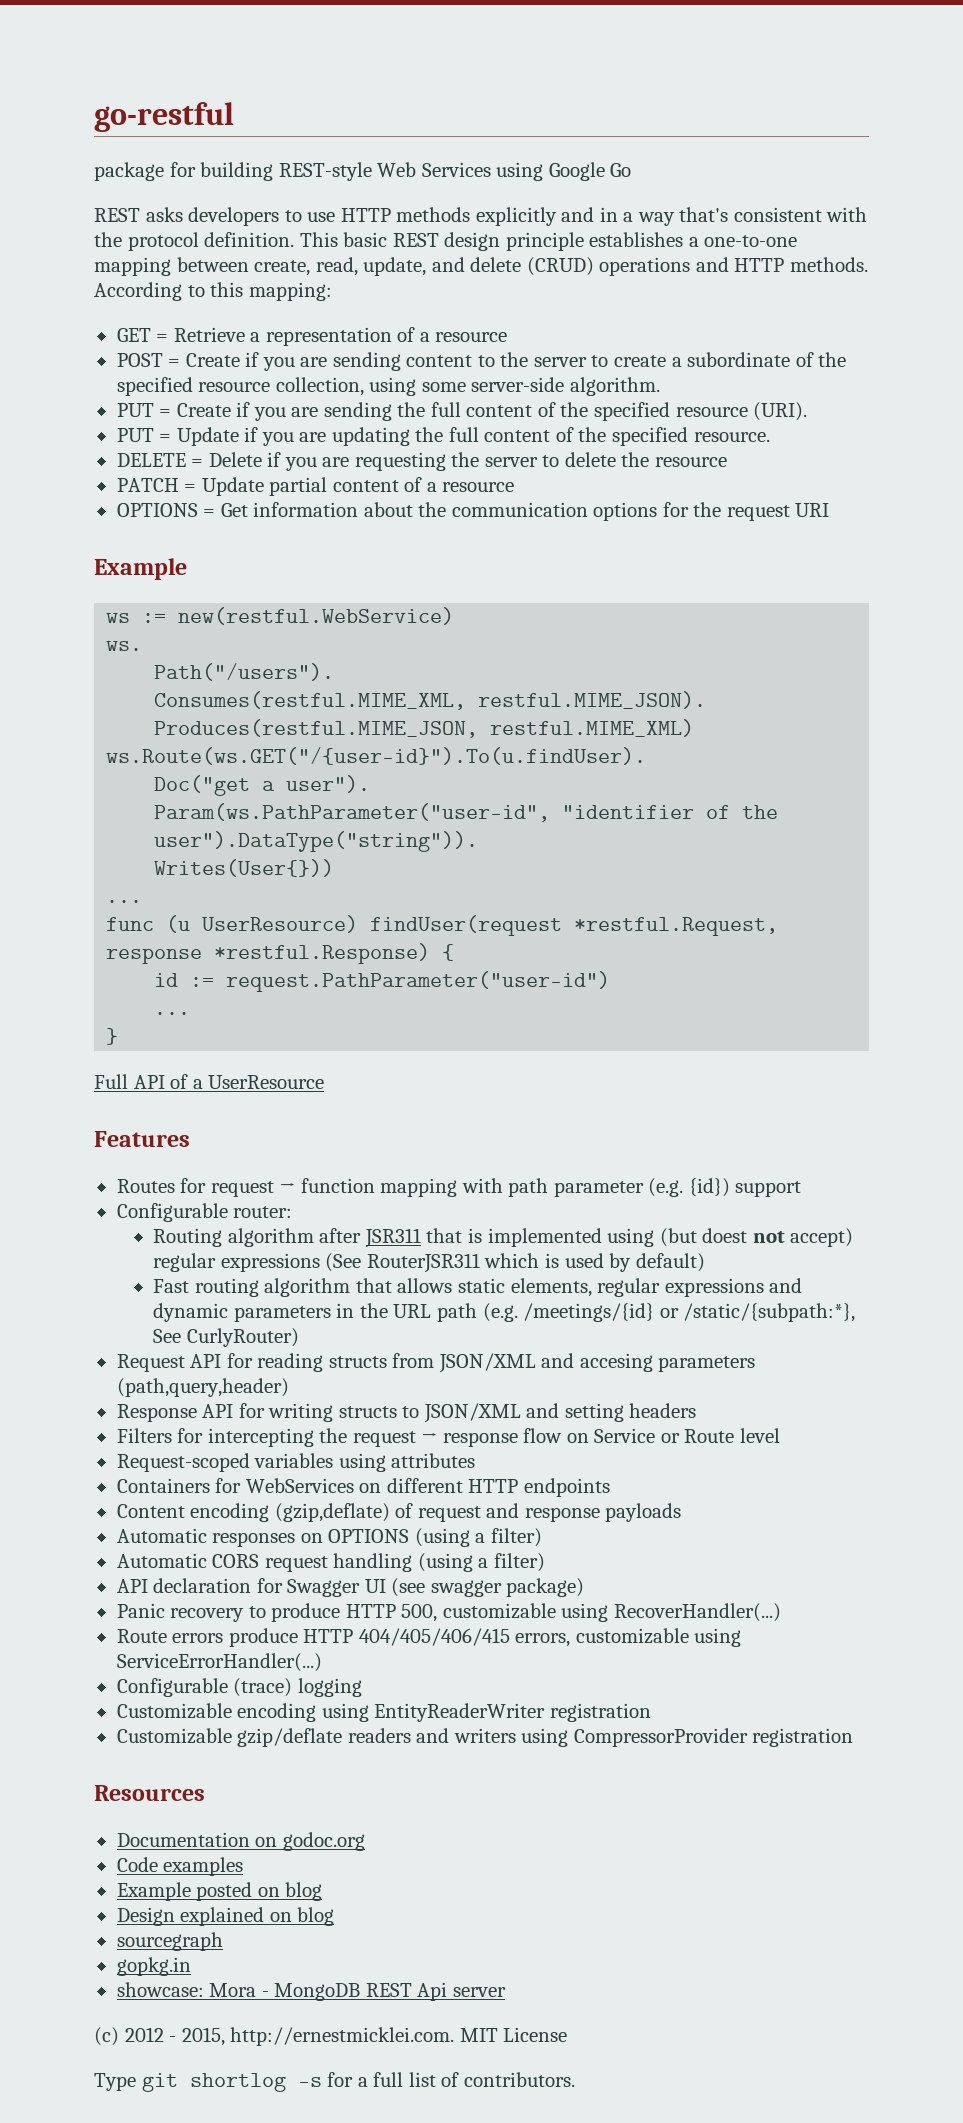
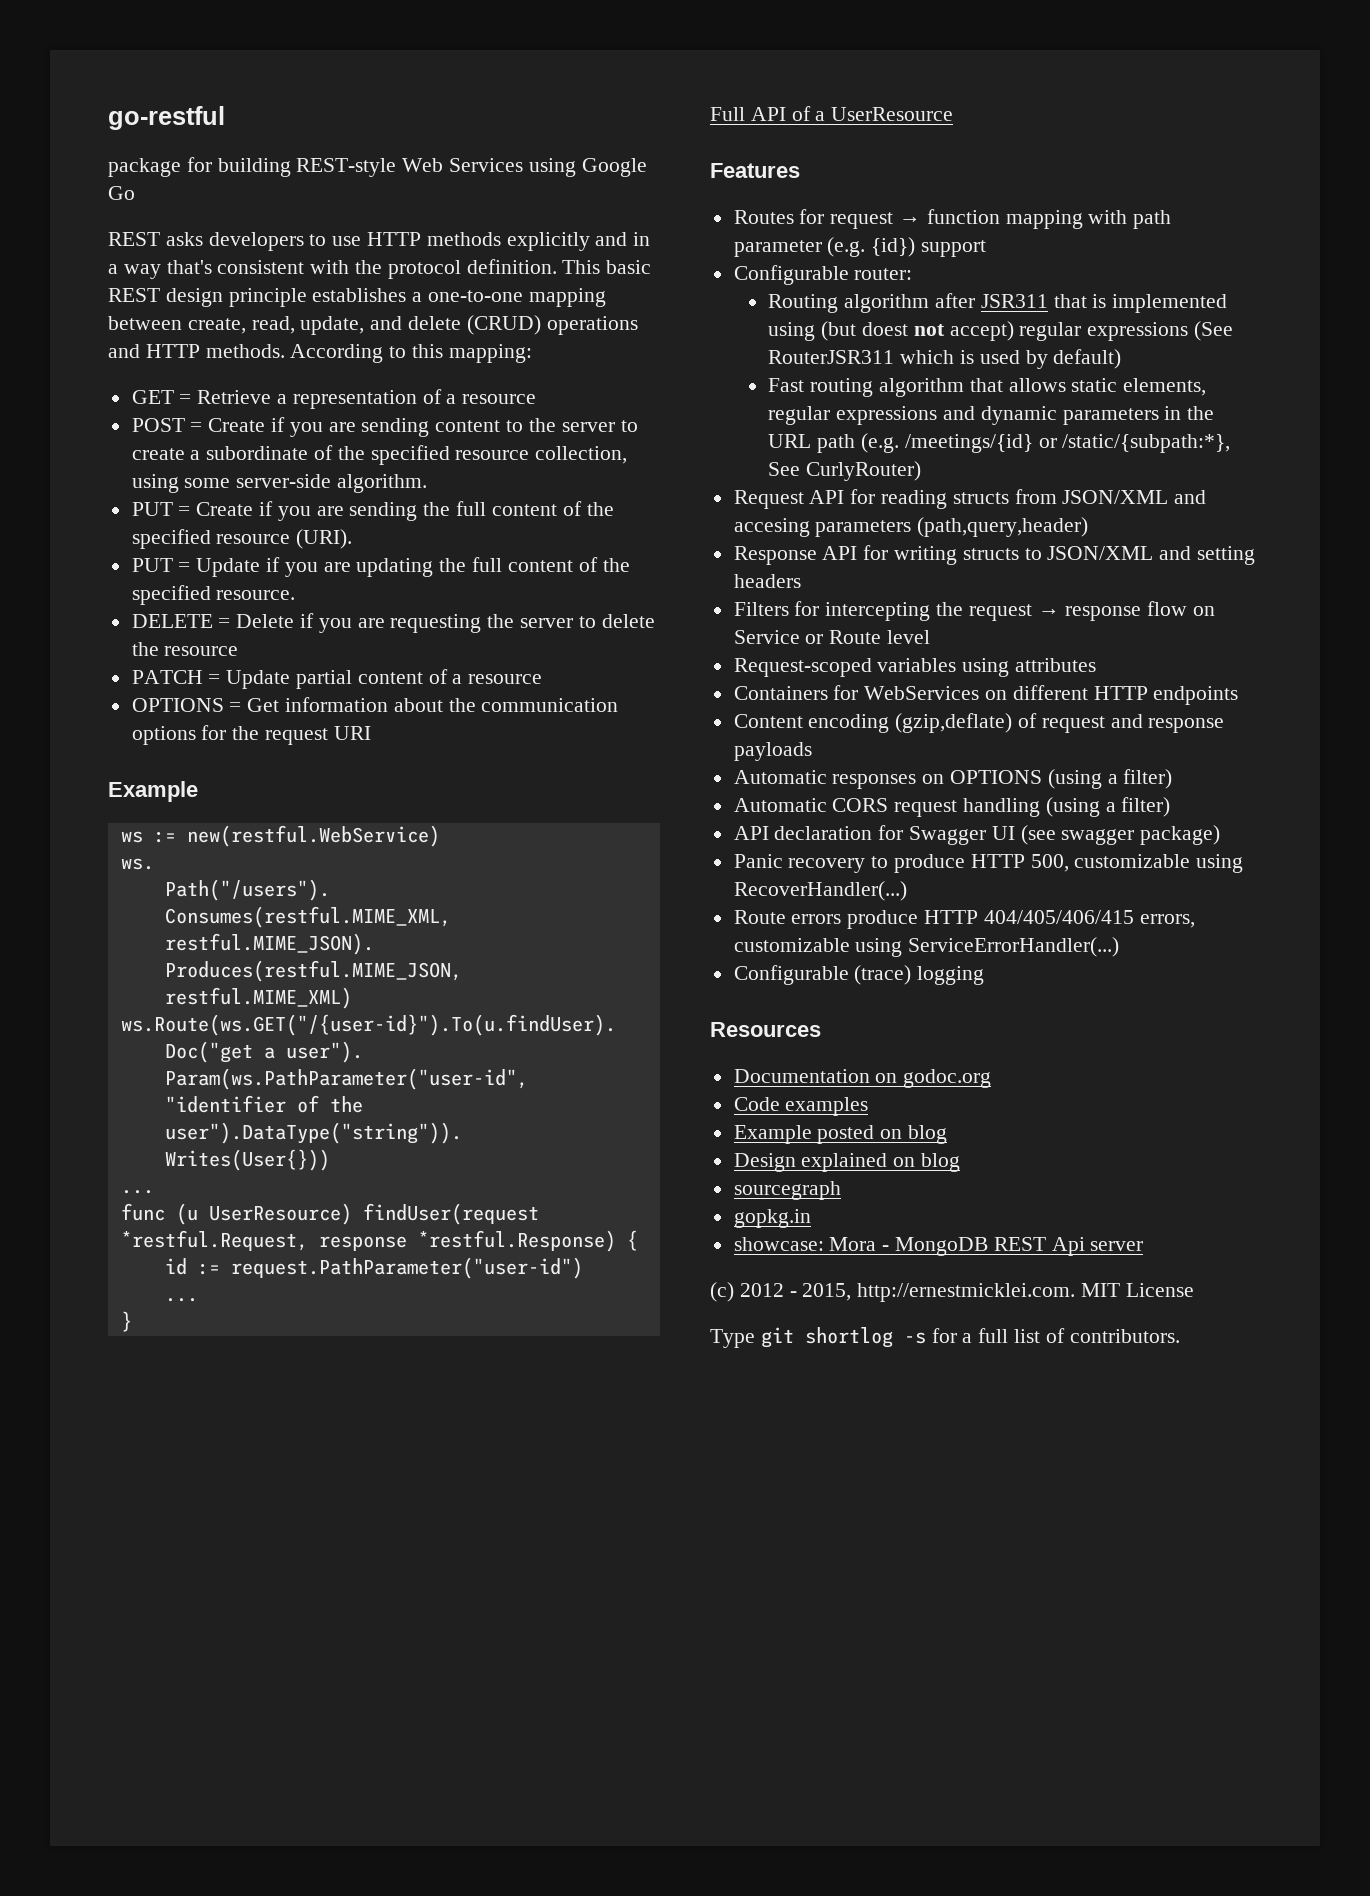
[116,1703,651,1722] [116,1728,854,1747] // Customizable encoding using EntityReaderWriter registration // Customizable gzip/deflate readers and writers using CompressorProvider registration -> (985, 975) none

